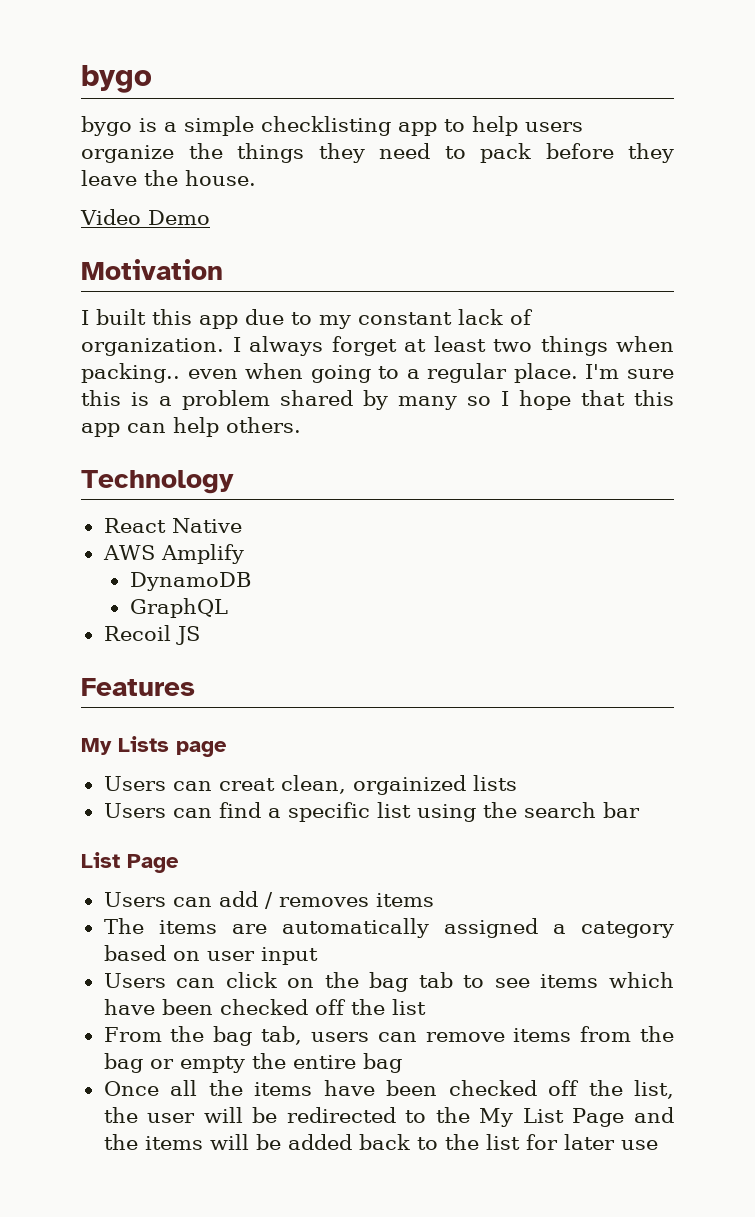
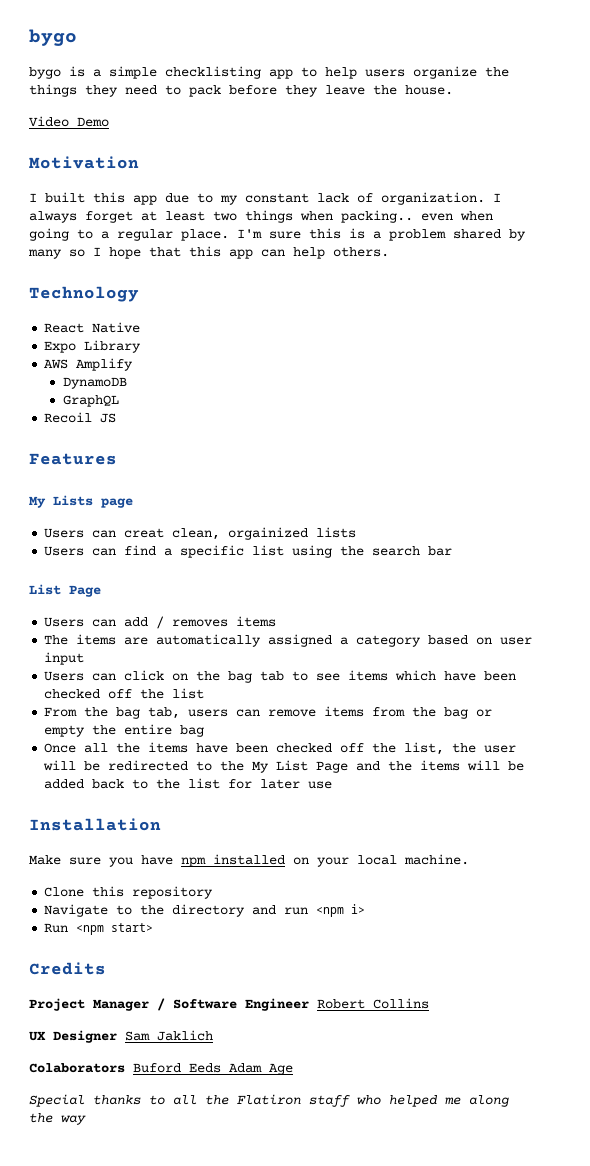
(242, 525) none -> [44,340,142,353] // Expo Library
(658, 1145) none -> [29,818,161,831] [29,854,469,867] [44,886,214,899] [44,904,366,917] [44,923,154,935] [29,962,106,975] [29,998,429,1011] [29,1030,213,1043] [29,1063,293,1075] [29,1094,509,1107] [29,1113,86,1125] // Installation // Make sure you have npm installed on your local machine. // Clone this repository // Navigate to the directory and run <npm i> // Run <npm start> // Credits // Project Manager / Software Engineer Robert Collins // UX Designer Sam Jaklich // Colaborators Buford Eeds Adam Age // Special thanks to all the Flatiron staff who helped me along the way

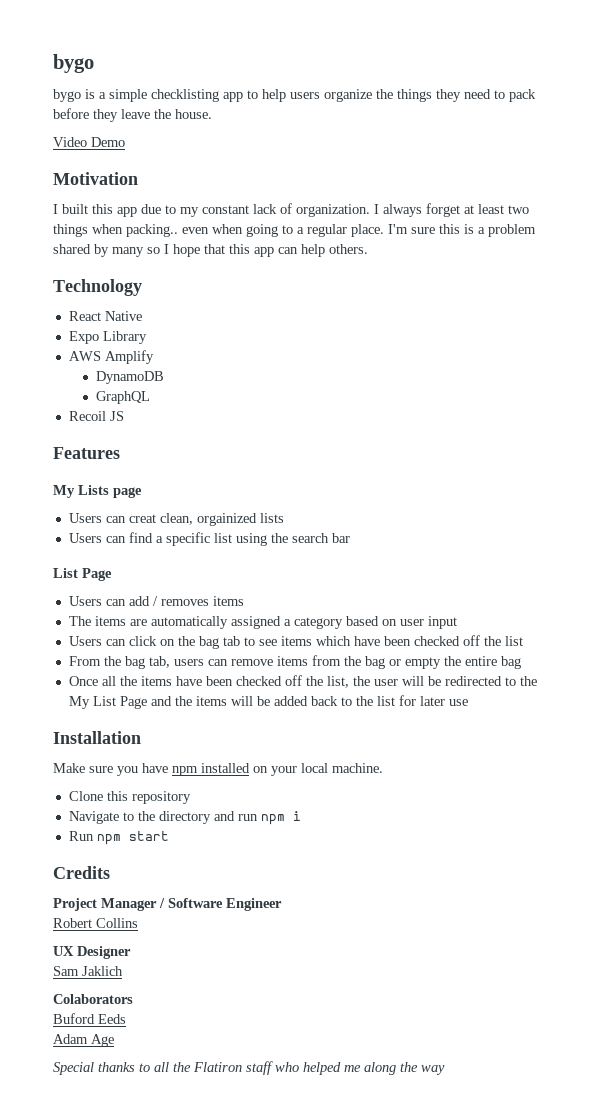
[316,904,366,917] <npm i> -> [260,811,301,825] npm i
[76,923,154,935] <npm start> -> [96,831,169,845] npm start
(309, 1004) none -> (282, 904) //
(117, 1036) none -> (131, 952) //
(125, 1068) none -> (133, 999) //
(221, 1068) none -> (126, 1019) //

